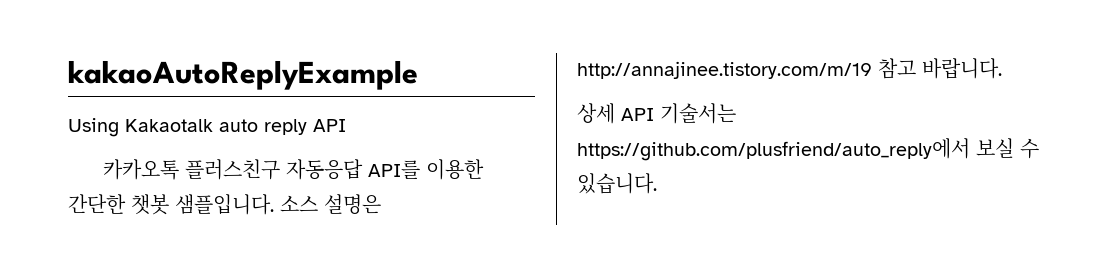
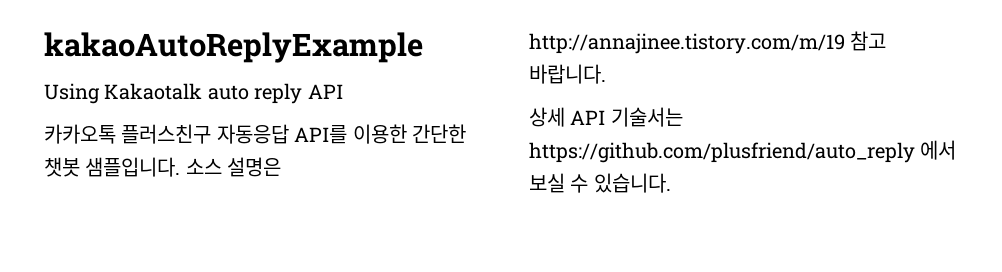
[577,138,970,161] https://github.com/plusfriend/auto_reply에서 -> [529,140,957,163] https://github.com/plusfriend/auto_reply 에서

